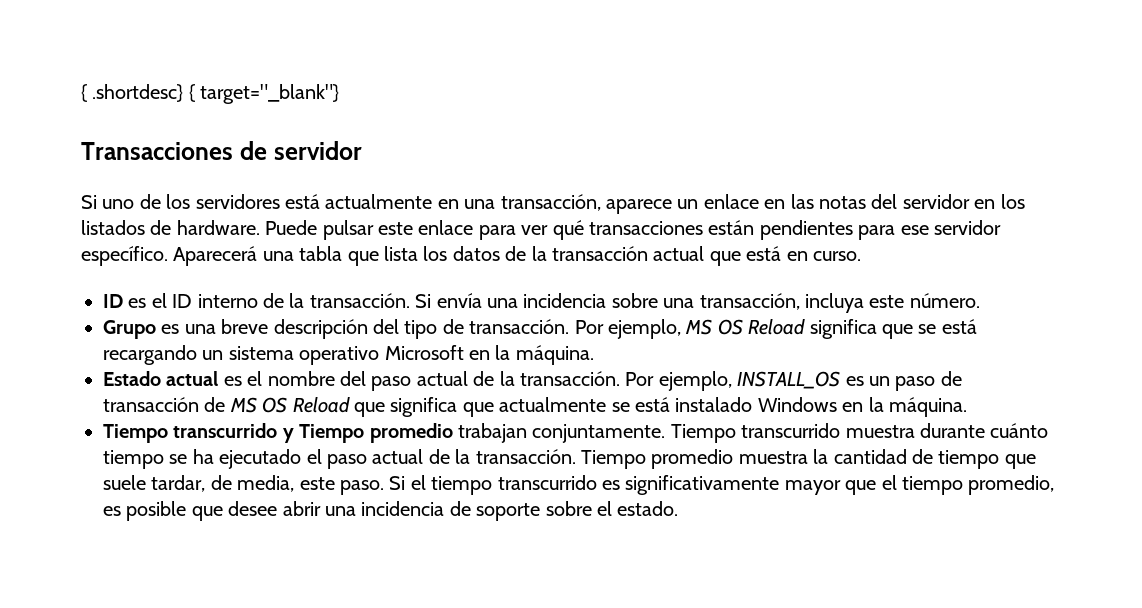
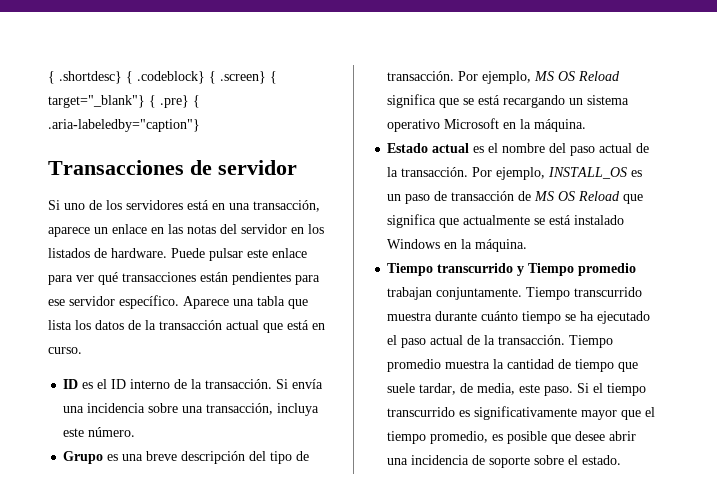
[200,84,340,104] target="_blank"} -> [137,71,277,84] [48,95,200,108] [48,119,200,132] .codeblock} { .screen} { target="_blank"} { .pre} { .aria-labeledby="caption"}
[325,194,433,209] actualmente -> (209, 205) none
[173,246,258,266] Aparecerá -> [183,296,229,309] Aparece

